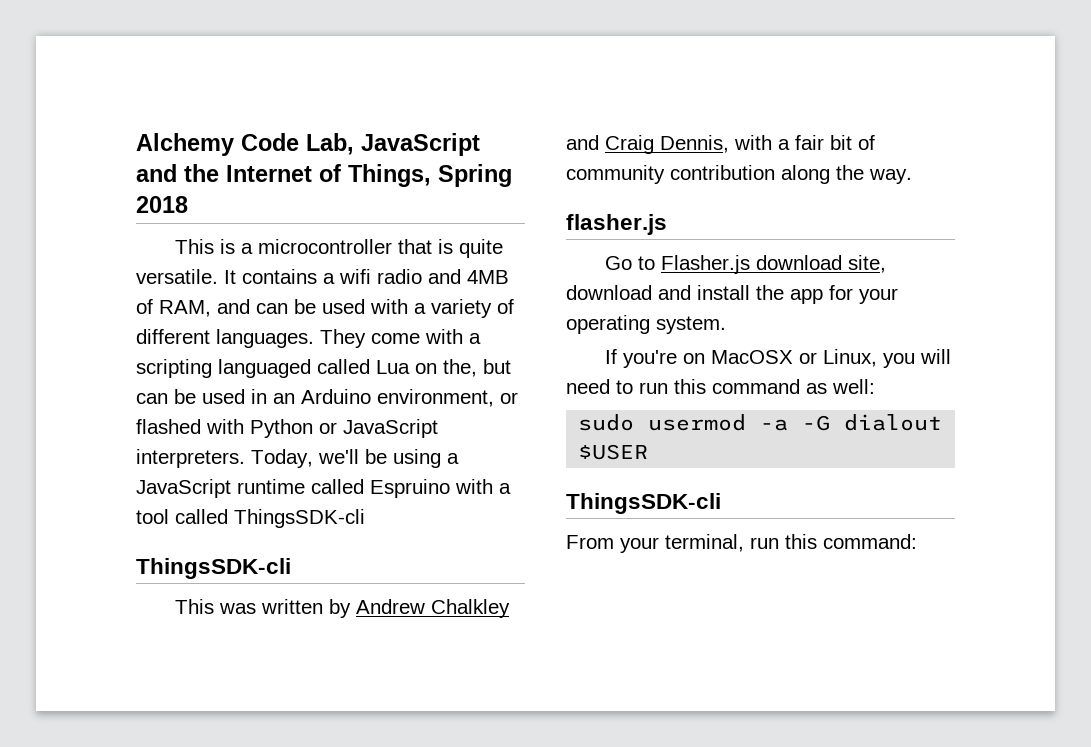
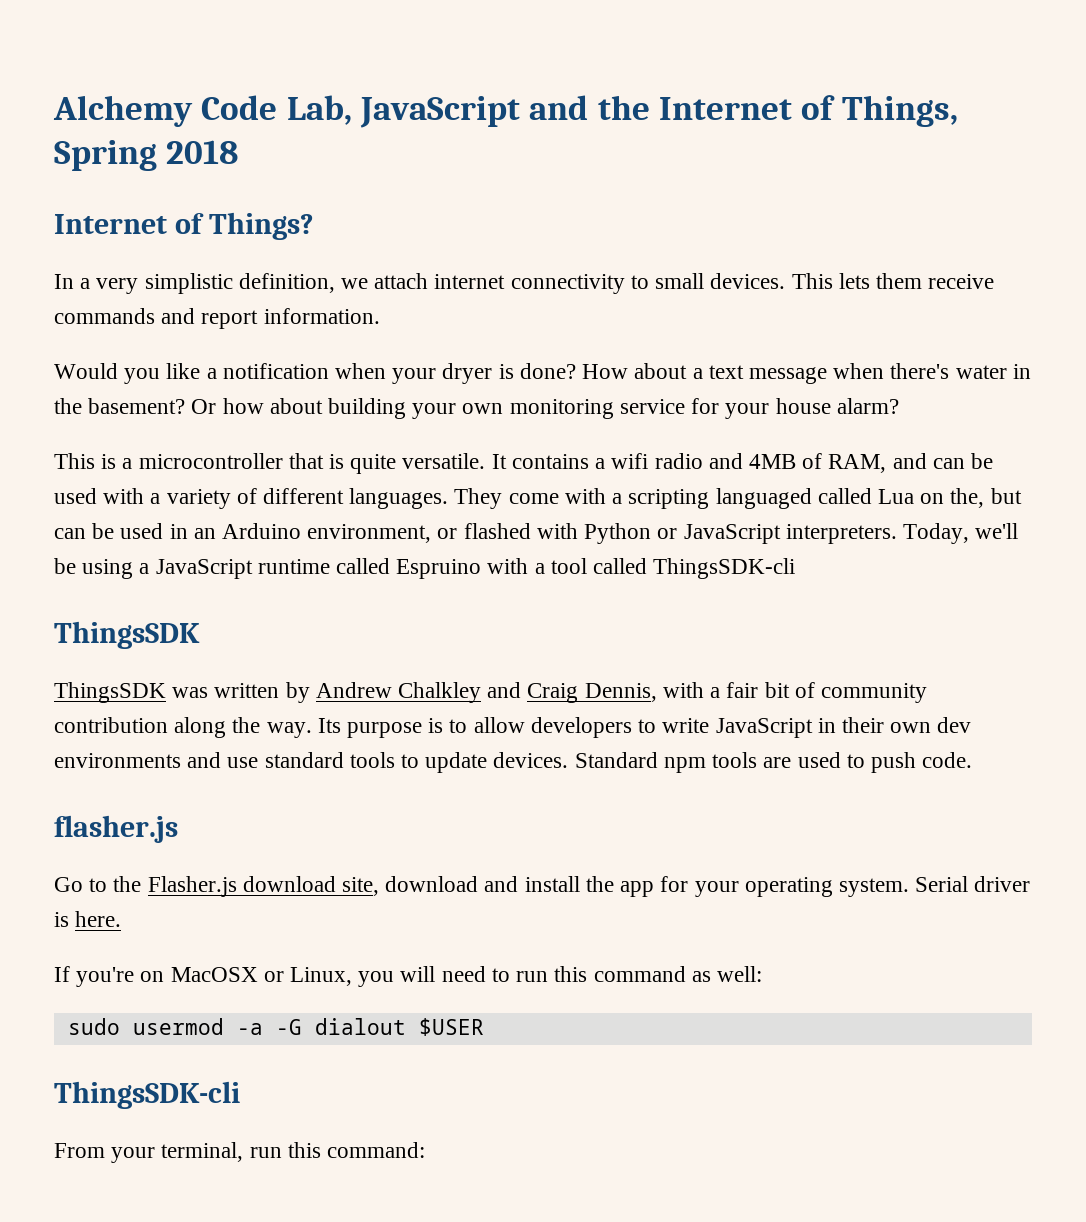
(188, 204) none -> [54,212,314,240] [54,273,995,294] [54,308,380,329] [54,363,1031,384] [54,398,899,419] // Internet of Things? // In a very simplistic definition, we attach internet connectivity to small devices. This lets them receive commands and report information. // Would you like a notification when your dryer is done? How about a text message when there's water in the basement? Or how about building your own monitoring service for your house alarm?
[136,558,291,579] [175,599,215,614] ThingsSDK-cli // This -> [54,621,200,649] [54,682,166,703] ThingsSDK // ThingsSDK
(912, 176) none -> [317,717,972,738] [54,752,973,773] Its purpose is to allow developers to write JavaScript in their own dev environments and use standard tools to update devices. Standard npm tools are used to push code.
(656, 263) none -> [113,876,142,892] the
(726, 325) none -> [915,876,1031,892] [54,911,122,927] Serial driver is here.

